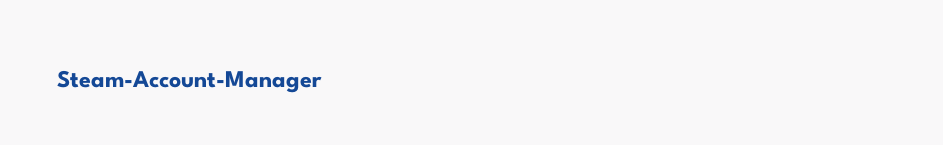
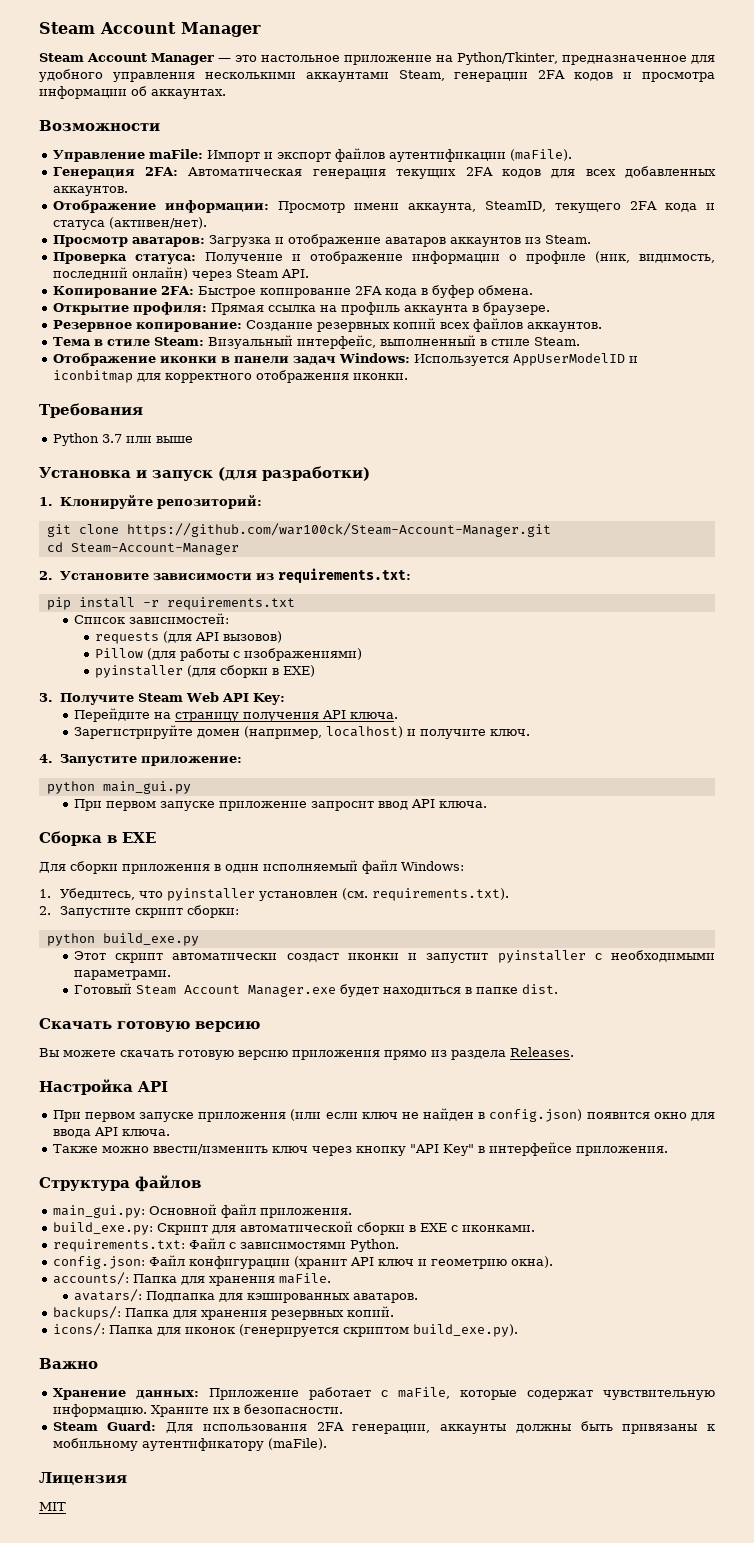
[57,70,322,93] Steam-Account-Manager -> [39,22,261,37] [39,52,715,65] [39,69,715,82] [39,86,226,99] [39,120,160,132] [52,148,572,162] [52,166,716,179] [52,186,128,196] [52,199,716,213] [52,217,207,230] [52,234,591,247] [52,251,715,264] [52,267,309,281] [52,285,533,298] [52,302,550,315] [52,318,602,332] [52,335,580,349] [52,352,638,366] [52,370,408,383] [39,403,143,418] [52,433,193,446] [39,466,370,481] [39,495,263,509] [46,523,551,537] [46,542,239,555] [39,568,412,583] [46,597,295,610] [73,613,229,624] [94,631,282,644] [94,648,362,661] [94,665,315,678] [39,692,286,705] [73,708,398,722] [73,725,530,739] [39,754,243,766] [46,781,191,794] [73,799,487,811] [39,831,156,846] [39,860,464,874] [39,888,510,901] [39,905,240,918] [46,933,199,946] [73,950,715,963] [73,970,171,980] [73,983,558,997] [39,1018,260,1032] [39,1047,574,1060] [39,1079,168,1095] [52,1108,715,1122] [52,1127,170,1138] [52,1142,668,1156] [39,1175,201,1192] [52,1204,352,1218] [52,1221,535,1235] [52,1238,399,1252] [52,1255,553,1269] [52,1272,331,1286] [73,1289,418,1303] [52,1306,394,1320] [52,1323,518,1337] [39,1358,98,1369] [52,1387,715,1400] [52,1404,343,1417] [52,1421,715,1434] [52,1438,327,1451] [39,1472,127,1486] [39,1502,66,1511] Steam Account Manager // Steam Account Manager — это настольное приложение на Python/Tkinter, предназначенное для удобного управления несколькими аккаунтами Steam, генерации 2FA кодов и просмотра информации об аккаунтах. // Возможности // Управление maFile: Импорт и экспорт файлов аутентификации (maFile). // Генерация 2FA: Автоматическая генерация текущих 2FA кодов для всех добавленных аккаунтов. // Отображение информации: Просмотр имени аккаунта, SteamID, текущего 2FA кода и статуса (активен/нет). // Просмотр аватаров: Загрузка и отображение аватаров аккаунтов из Steam. // Проверка статуса: Получение и отображение информации о профиле (ник, видимость, последний онлайн) через Steam API. // Копирование 2FA: Быстрое копирование 2FA кода в буфер обмена. // Открытие профиля: Прямая ссылка на профиль аккаунта в браузере. // Резервное копирование: Создание резервных копий всех файлов аккаунтов. // Тема в стиле Steam: Визуальный интерфейс, выполненный в стиле Steam. // Отображение иконки в панели задач Windows: Используется AppUserModelID и iconbitmap для корректного отображения иконки. // Требования // Python 3.7 или выше // Установка и запуск (для разработки) // 1. Клонируйте репозиторий: // git clone https://github.com/war100ck/Steam-Account-Manager.git // cd Steam-Account-Manager // 2. Установите зависимости из requirements.txt: // pip install -r requirements.txt // Список зависимостей: // requests (для API вызовов) // Pillow (для работы с изображениями) // pyinstaller (для сборки в EXE) // 3. Получите Steam Web API Key: // Перейдите на страницу получения API ключа. // Зарегистрируйте домен (например, localhost) и получите ключ. // 4. Запустите приложение: // python main_gui.py // При первом запуске приложение запросит ввод API ключа. // Сборка в EXE // Для сборки приложения в один исполняемый файл Windows: // 1. Убедитесь, что pyinstaller установлен (см. requirements.txt). // 2. Запустите скрипт сборки: // python build_exe.py // Этот скрипт автоматически создаст иконки и запустит pyinstaller с необходимыми параметрами. // Готовый Steam Account Manager.exe будет находиться в папке dist. // Скачать готовую версию // Вы можете скачать готовую версию приложения прямо из раздела Releases. // Настройка API // При первом запуске приложения (или если ключ не найден в config.json) появится окно для ввода API ключа. // Также можно ввести/изменить ключ через кнопку "API Key" в интерфейсе приложения. // Структура файлов // main_gui.py: Основной файл приложения. // build_exe.py: Скрипт для автоматической сборки в EXE с иконками. // requirements.txt: Файл с зависимостями Python. // config.json: Файл конфигурации (хранит API ключ и геометрию окна). // accounts/: Папка для хранения maFile. // avatars/: Подпапка для кэшированных аватаров. // backups/: Папка для хранения резервных копий. // icons/: Папка для иконок (генерируется скриптом build_exe.py). // Важно // Хранение данных: Приложение работает с maFile, которые содержат чувствительную информацию. Храните их в безопасности. // Steam Guard: Для использования 2FA генерации, аккаунты должны быть привязаны к мобильному аутентификатору (maFile). // Лицензия // MIT

